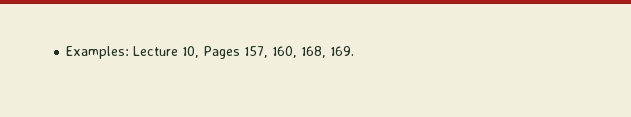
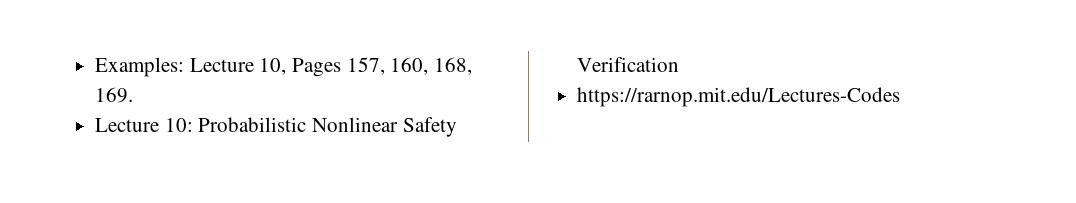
(355, 51) none -> [95,117,457,137] [577,57,680,72] [577,87,901,107] // Lecture 10: Probabilistic Nonlinear Safety Verification // https://rarnop.mit.edu/Lectures-Codes

